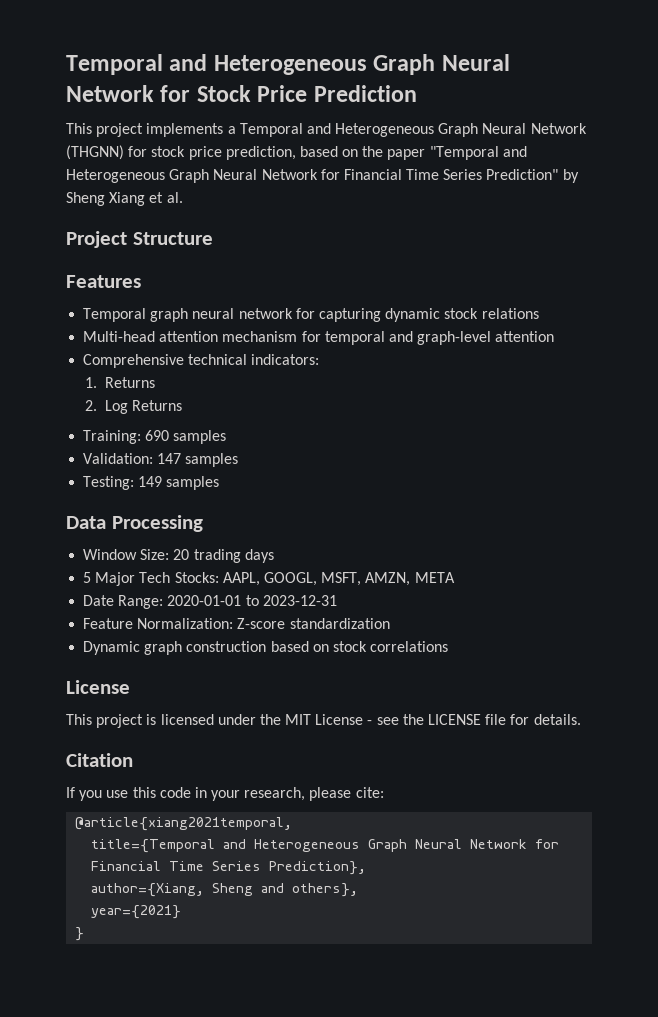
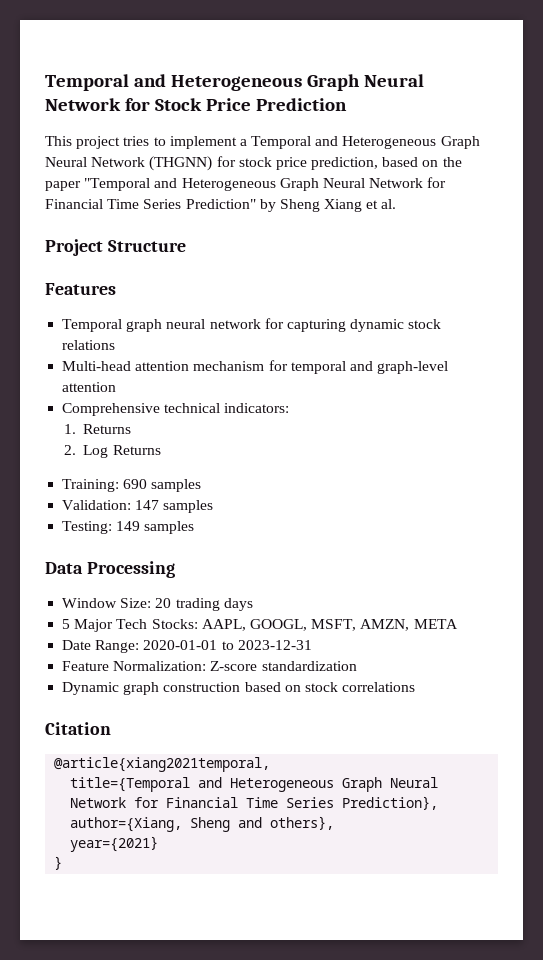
[146,123,224,137] implements -> [123,136,237,149] tries to implement
[66,680,130,694] [66,714,581,728] [66,753,133,767] [66,787,384,801] License // This project is licensed under the MIT License - see the LICENSE file for details. // Citation // If you use this code in your research, please cite: -> [45,722,111,735] Citation

